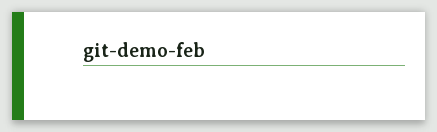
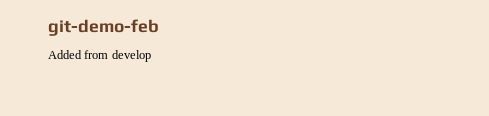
(205, 52) none -> [48,50,151,62] // Added from develop

